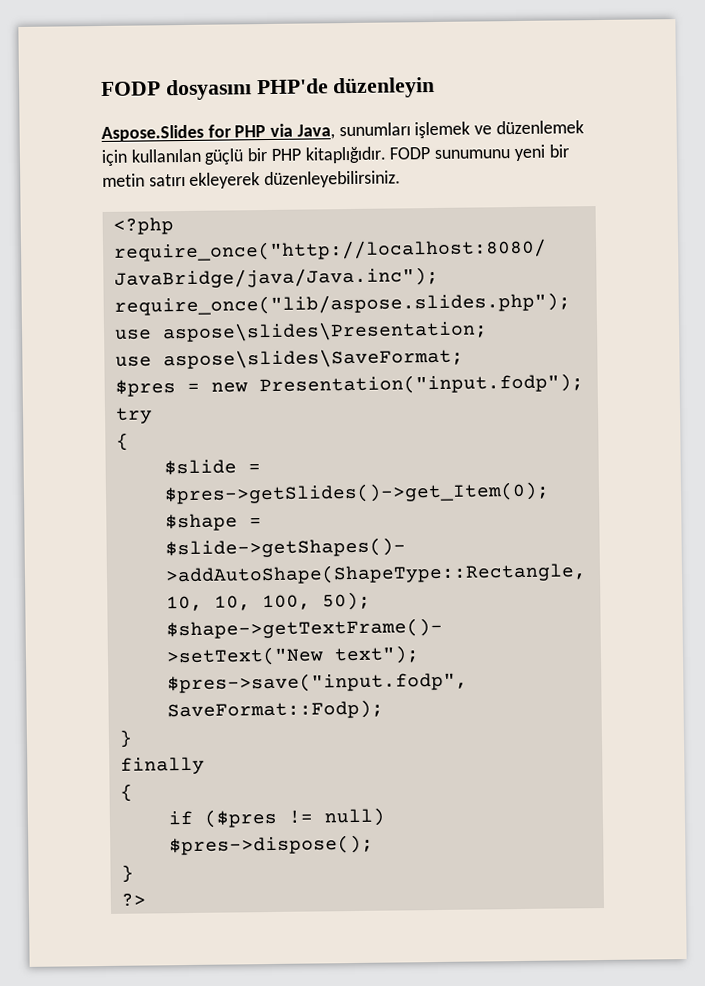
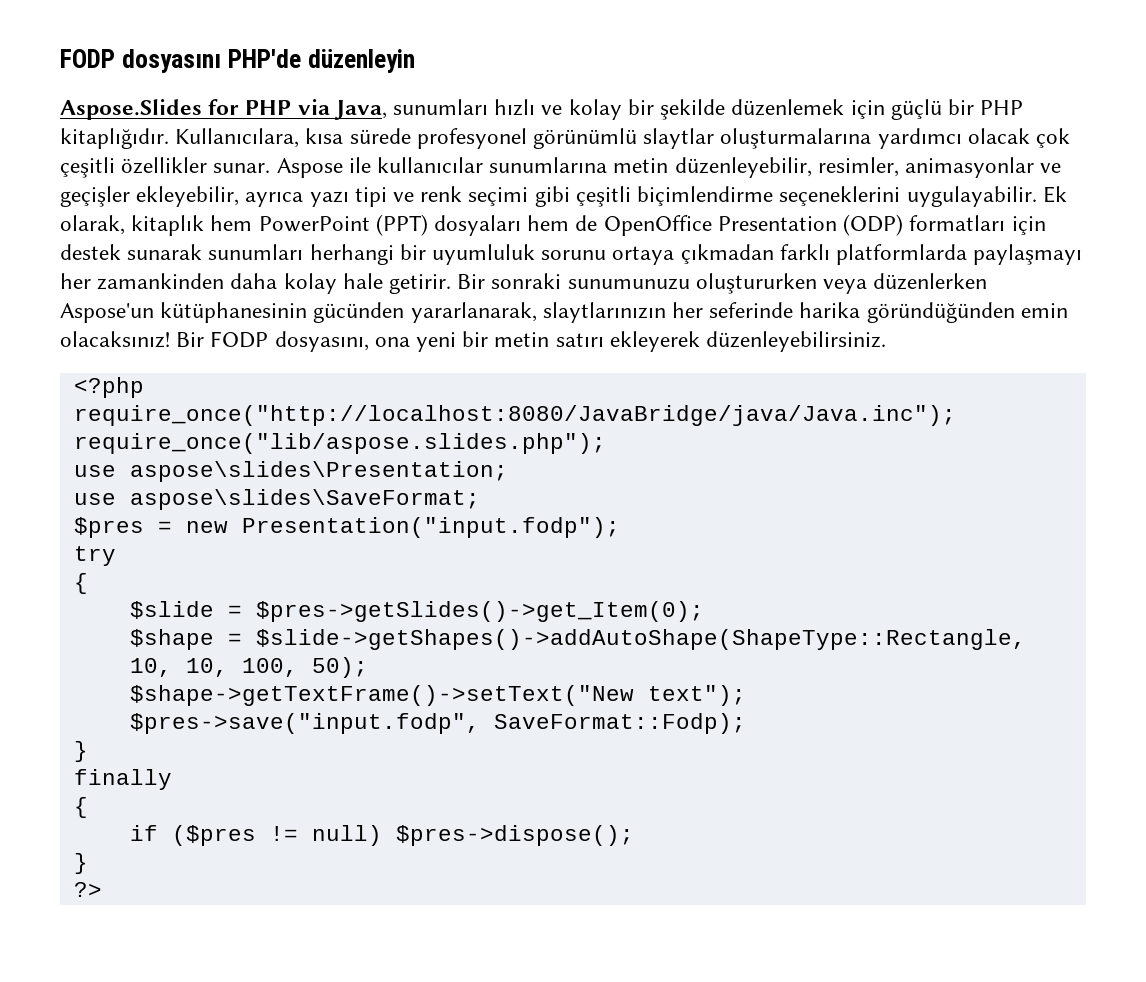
[414,121,493,139] işlemek ve -> [494,99,726,120] hızlı ve kolay bir şekilde
[130,148,202,163] kullanılan -> (885, 109) none
[389,147,511,160] FODP sunumunu -> [175,128,1071,149] [60,157,1062,178] [60,186,1067,207] [60,214,1046,236] [60,244,1083,265] [60,273,988,294] [60,302,1068,323] [60,331,410,352] Kullanıcılara, kısa sürede profesyonel görünümlü slaytlar oluşturmalarına yardımcı olacak çok çeşitli özellikler sunar. Aspose ile kullanıcılar sunumlarına metin düzenleyebilir, resimler, animasyonlar ve geçişler ekleyebilir, ayrıca yazı tipi ve renk seçimi gibi çeşitli biçimlendirme seçeneklerini uygulayabilir. Ek olarak, kitaplık hem PowerPoint (PPT) dosyaları hem de OpenOffice Presentation (ODP) formatları için destek sunarak sunumları herhangi bir uyumluluk sorunu ortaya çıkmadan farklı platformlarda paylaşmayı her zamankinden daha kolay hale getirir. Bir sonraki sunumunuzu oluştururken veya düzenlerken Aspose'un kütüphanesinin gücünden yararlanarak, slaytlarınızın her seferinde harika göründüğünden emin olacaksınız! Bir FODP dosyasını, ona

